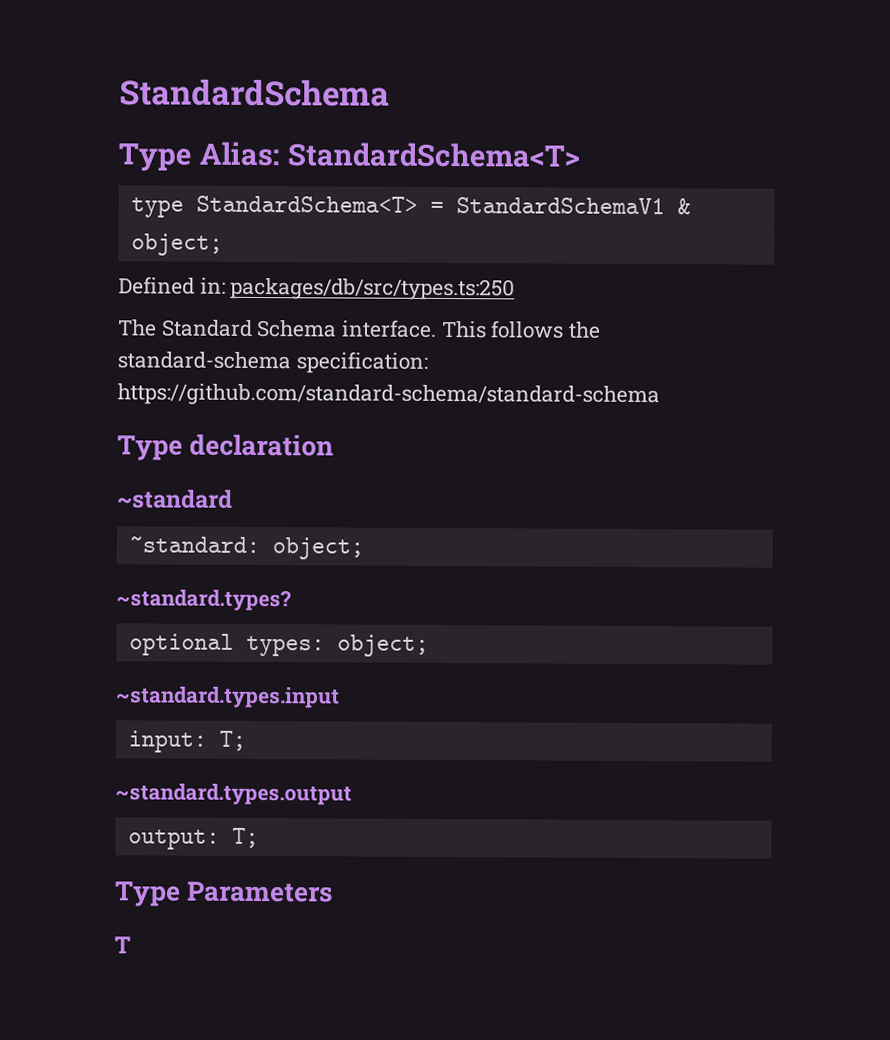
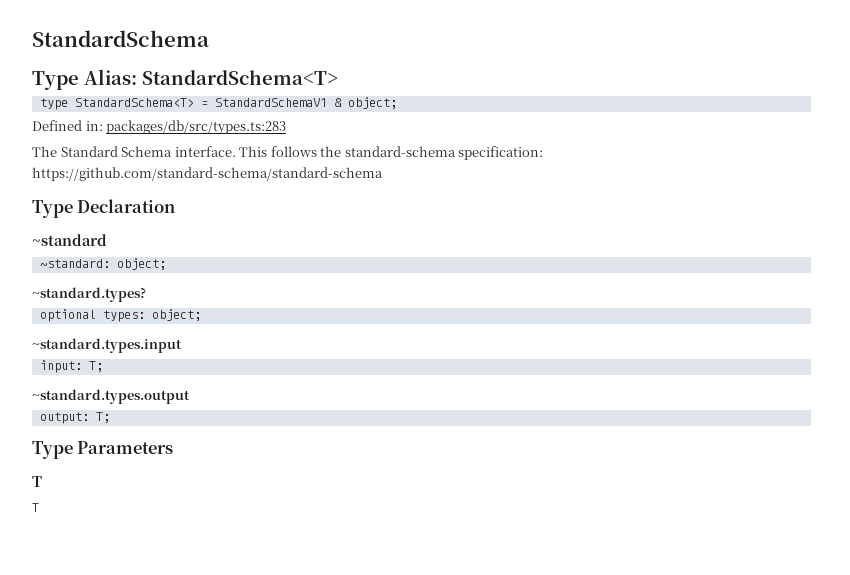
[230,277,516,301] packages/db/src/types.ts:250 -> [106,120,287,135] packages/db/src/types.ts:283
[189,433,335,457] declaration -> [77,199,176,213] Declaration
(131, 945) none -> [32,503,39,512] // T

